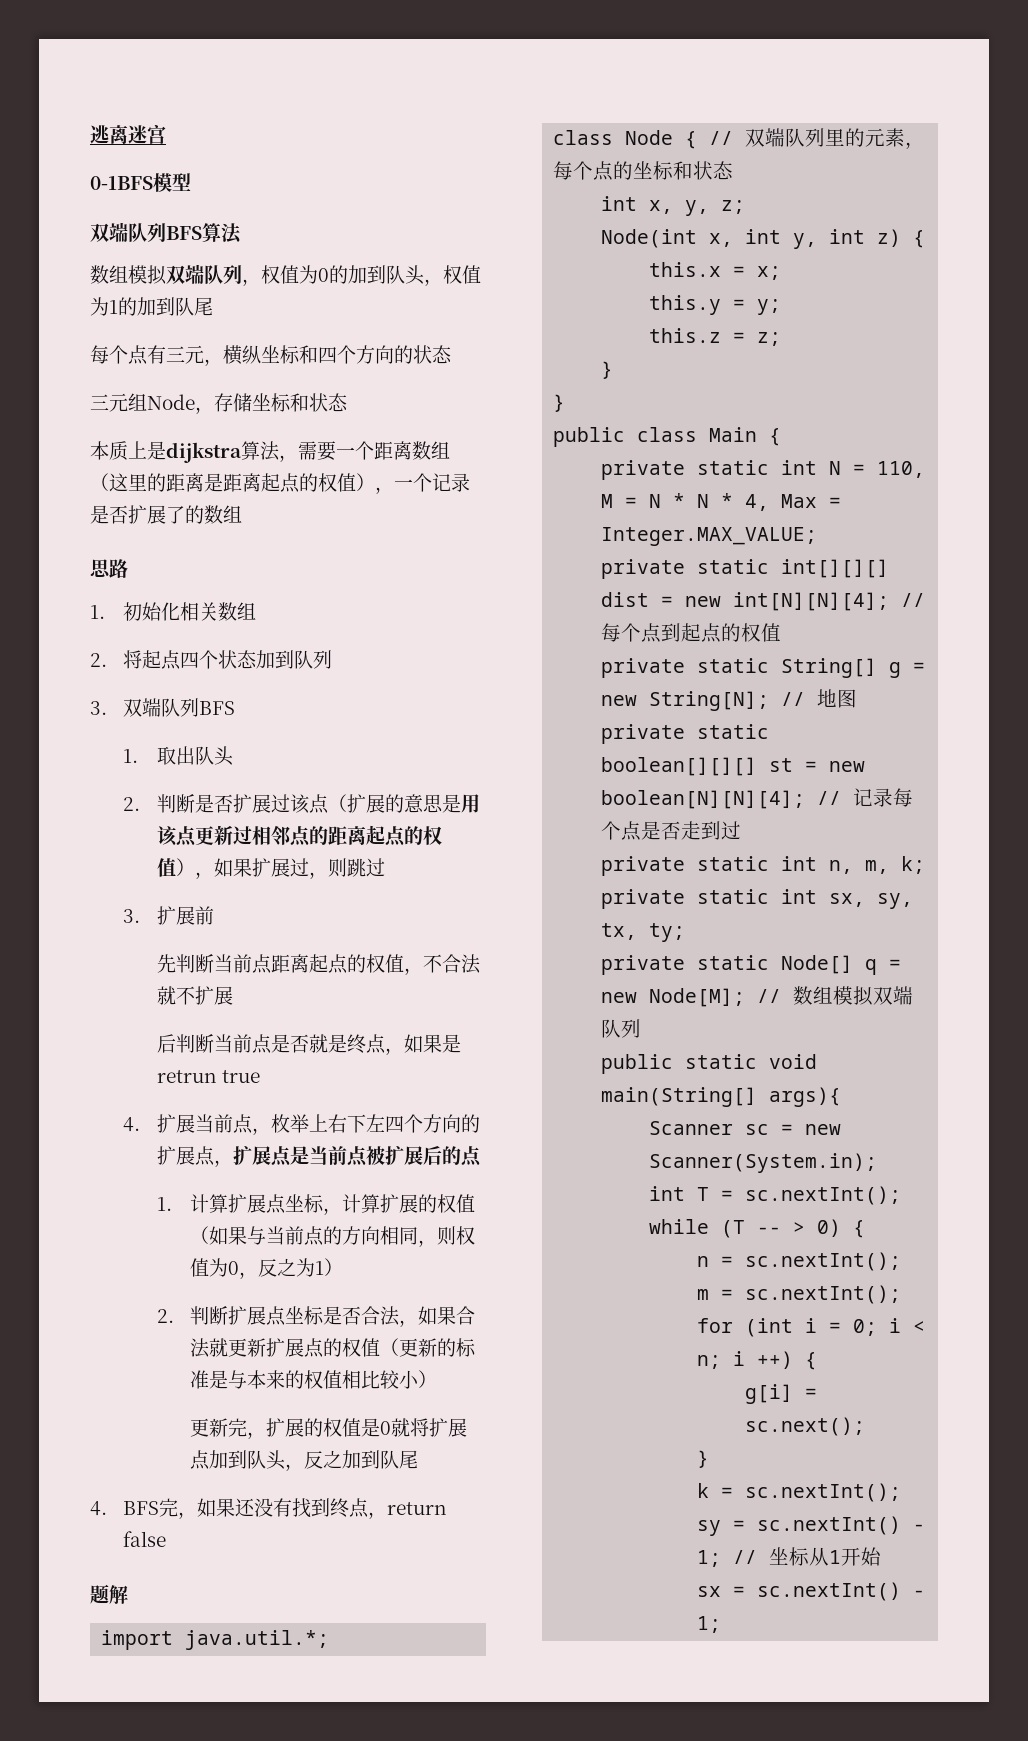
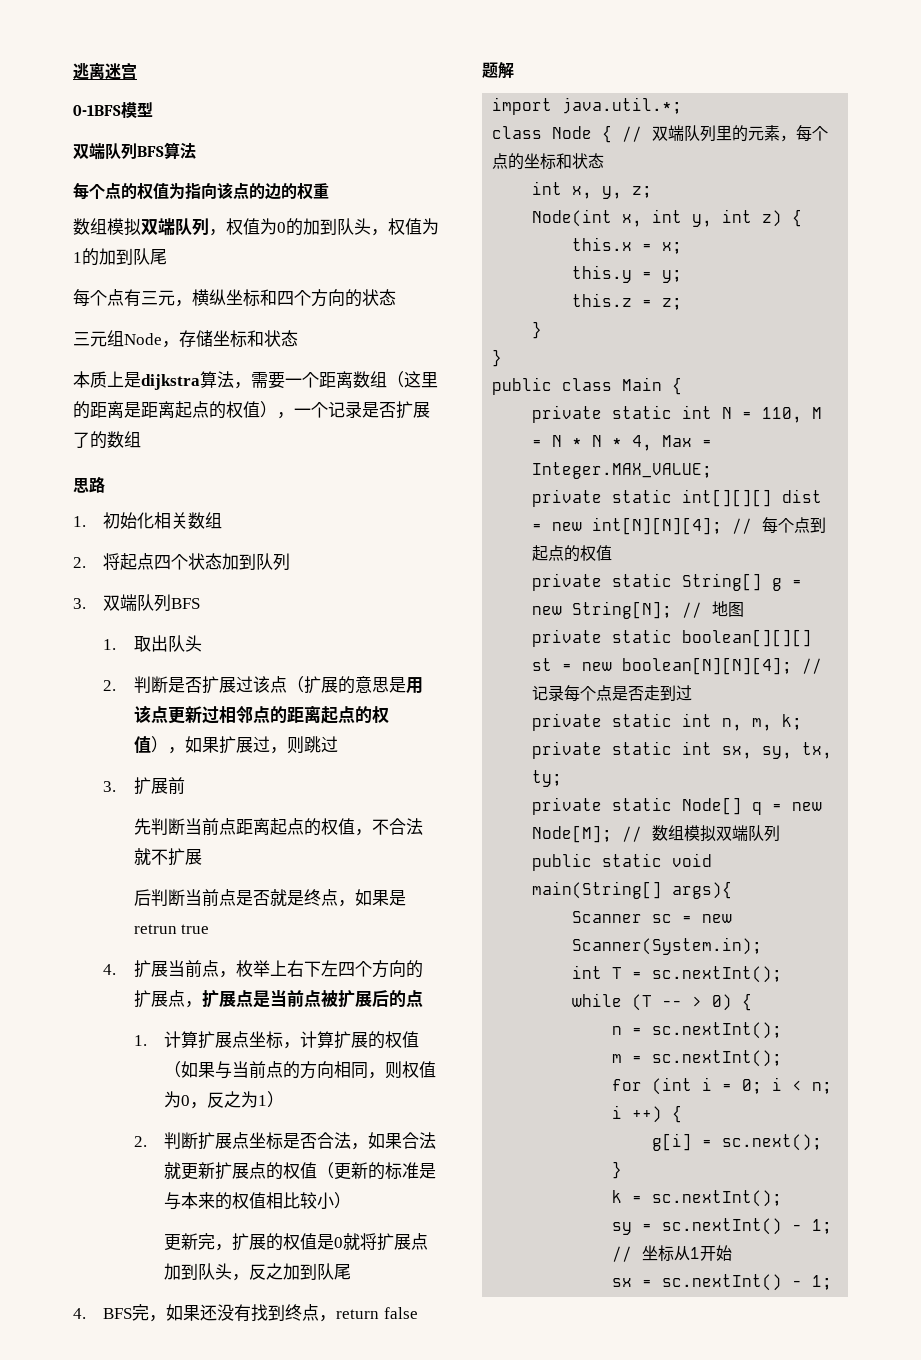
(242, 233) none -> [73,182,329,200] // 每个点的权值为指向该点的边的权重

